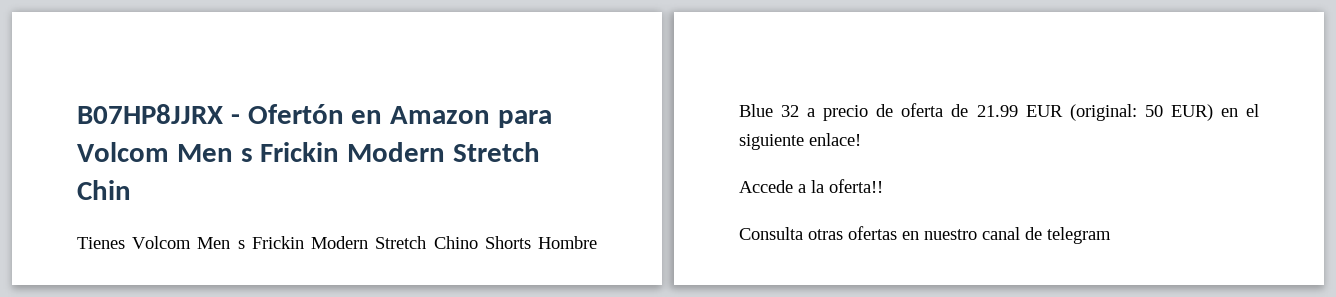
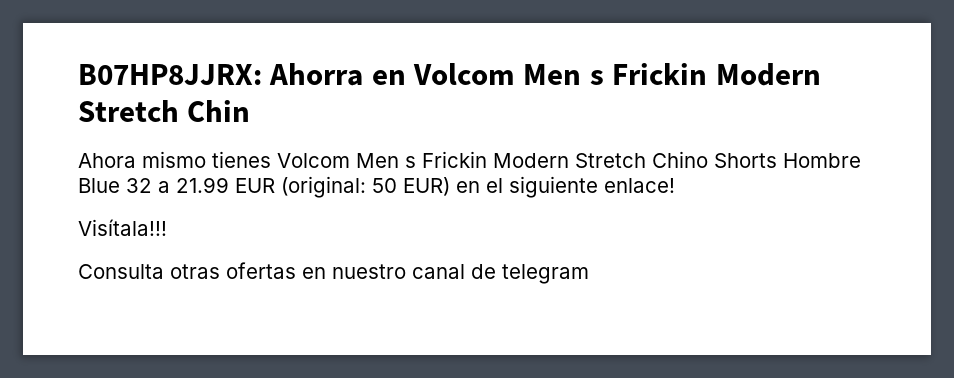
[77,104,553,128] B07HP8JJRX - Ofertón en Amazon para -> [78,63,406,86] B07HP8JJRX: Ahorra en
[77,237,125,249] Tienes -> [78,151,271,168] Ahora mismo tienes
[823,103,969,121] precio de oferta de -> (170, 187) none
[739,179,883,193] Accede a la oferta!! -> [78,219,167,236] Visítala!!!

